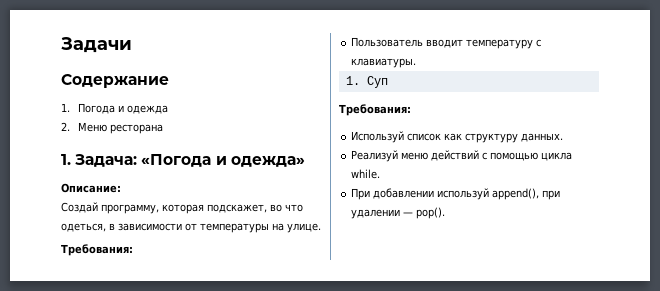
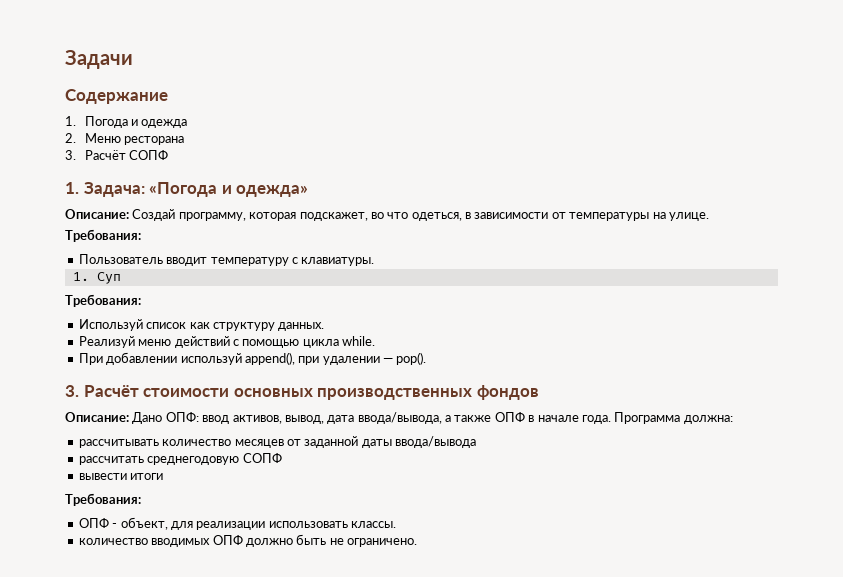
(163, 129) none -> [65,150,168,160] // 3. Расчёт СОПФ
(121, 188) // -> (129, 214) none
(446, 213) none -> [65,385,539,400] [65,412,733,424] [78,436,476,448] [78,453,282,465] [78,473,164,480] [65,493,141,506] [78,517,396,530] [78,534,417,547] // 3. Расчёт стоимости основных производственных фондов // Описание: Дано ОПФ: ввод активов, вывод, дата ввода/вывода, а также ОПФ в начале года. Программа должна: // рассчитывать количество месяцев от заданной даты ввода/вывода // рассчитать среднегодовую СОПФ // вывести итоги // Требования: // ОПФ - объект, для реализации использовать классы. // количество вводимых ОПФ должно быть не ограничено.

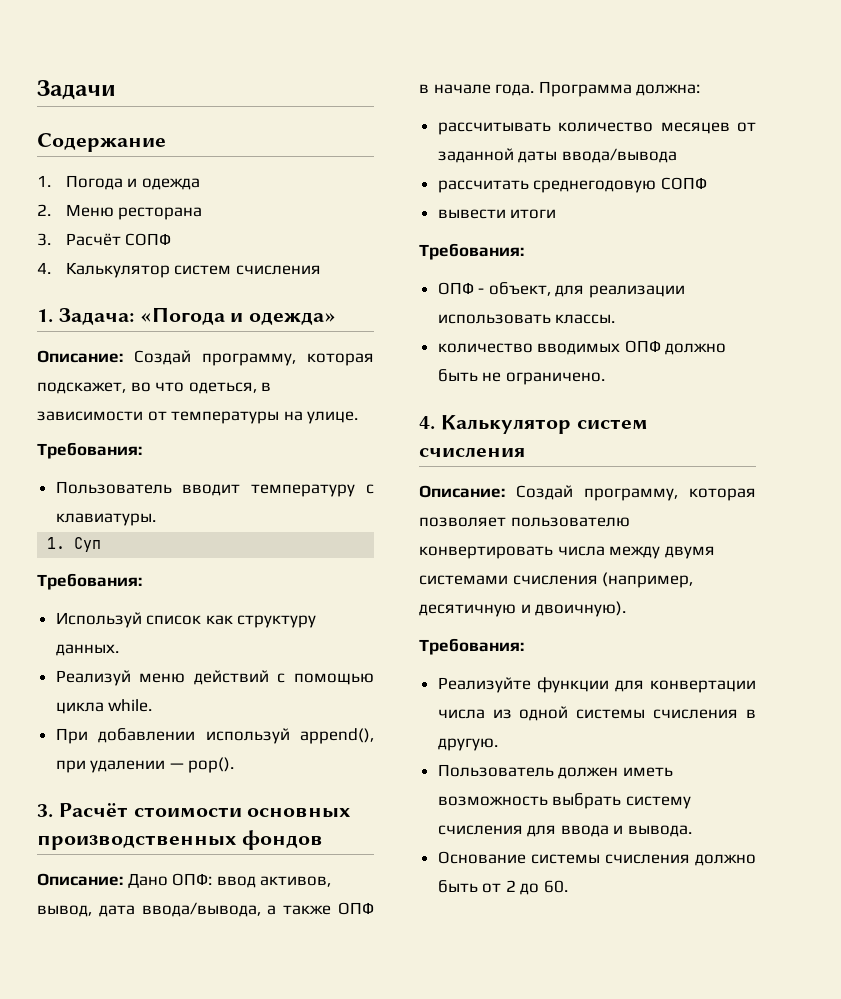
(168, 155) none -> [37,262,321,278] // 4. Калькулятор систем счисления
(417, 542) none -> [419,415,648,434] [419,447,525,457] [419,485,756,501] [419,517,630,527] [419,546,715,559] [419,572,694,588] [419,601,627,617] [419,638,524,655] [437,677,756,693] [437,706,756,721] [437,738,498,751] [437,764,673,779] [437,793,691,809] [437,825,693,837] [437,851,756,866] [437,880,569,895] // 4. Калькулятор систем счисления // Описание: Создай программу, которая позволяет пользователю конвертировать числа между двумя системами счисления (например, десятичную и двоичную). // Требования: // Реализуйте функции для конвертации числа из одной системы счисления в другую. // Пользователь должен иметь возможность выбрать систему счисления для ввода и вывода. // Основание системы счисления должно быть от 2 до 60.

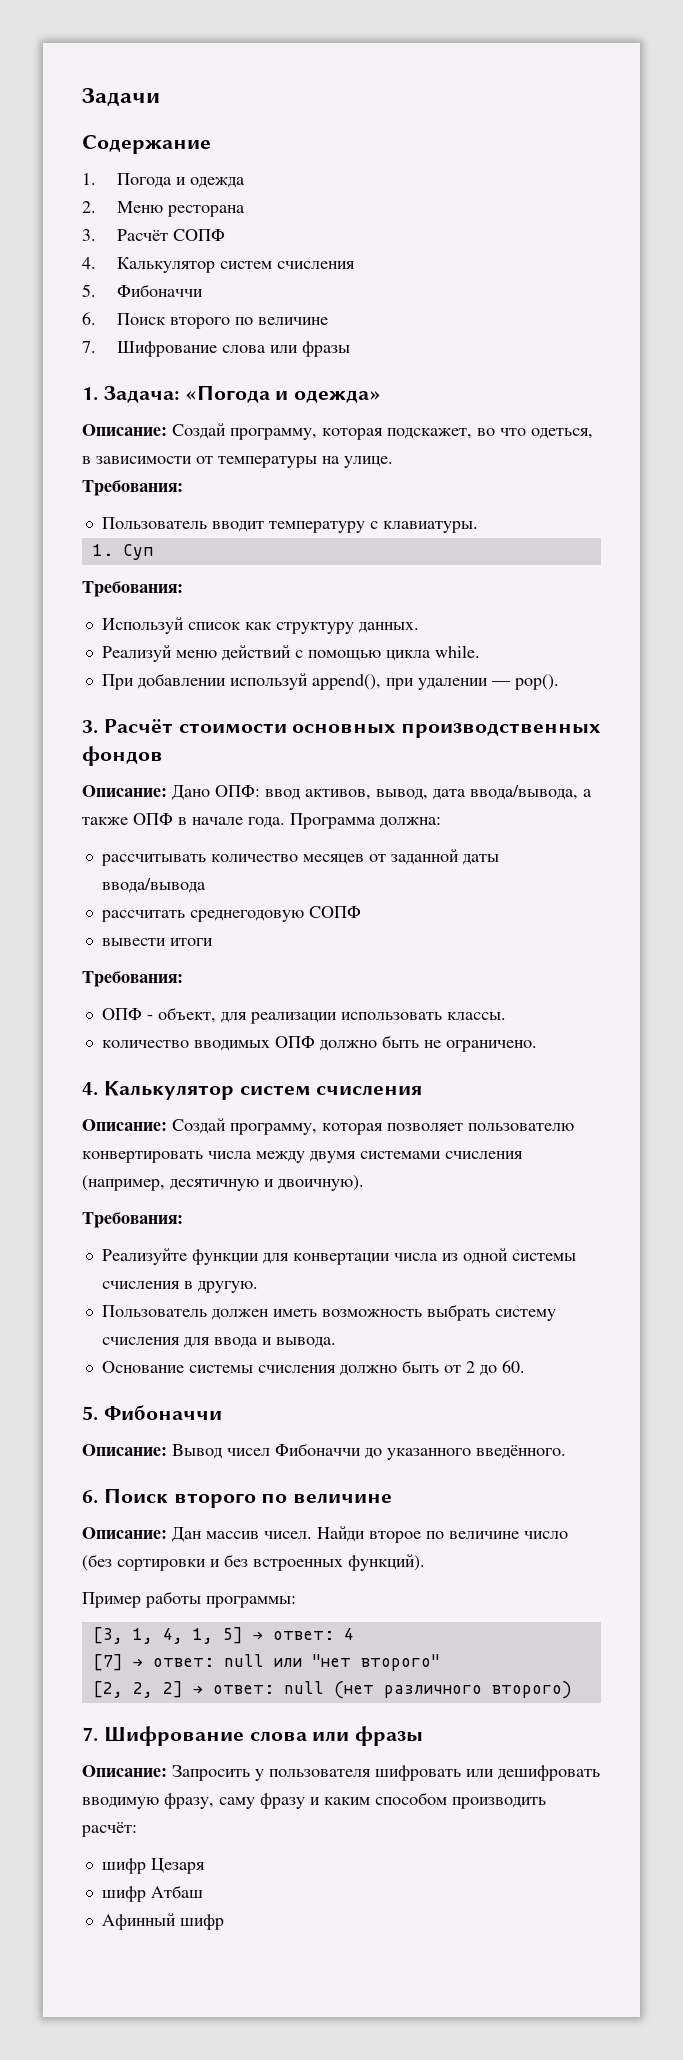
(321, 270) none -> [82,284,203,297] [82,312,328,329] [82,341,350,357] // 5. Фибоначчи // 6. Поиск второго по величине // 7. Шифрование слова или фразы
(569, 886) none -> [82,1405,222,1421] [82,1443,566,1460] [82,1488,393,1508] [82,1526,568,1543] [82,1554,425,1571] [82,1591,296,1608] [92,1627,354,1644] [92,1654,440,1671] [92,1681,572,1699] [82,1726,424,1746] [82,1765,600,1781] [82,1792,546,1809] [81,1822,137,1837] [101,1858,205,1874] [101,1885,203,1902] [101,1913,224,1930] // 5. Фибоначчи // Описание: Вывод чисел Фибоначчи до указанного введённого. // 6. Поиск второго по величине // Описание: Дан массив чисел. Найди второе по величине число (без сортировки и без встроенных функций). // Пример работы программы: // [3, 1, 4, 1, 5] → ответ: 4 // [7] → ответ: null или "нет второго" // [2, 2, 2] → ответ: null (нет различного второго) // 7. Шифрование слова или фразы // Описание: Запросить у пользователя шифровать или дешифровать вводимую фразу, саму фразу и каким способом производить расчёт: // шифр Цезаря // шифр Атбаш // Афинный шифр

